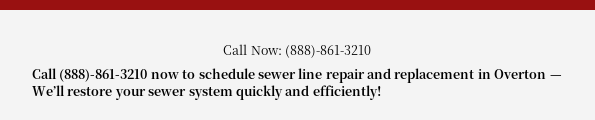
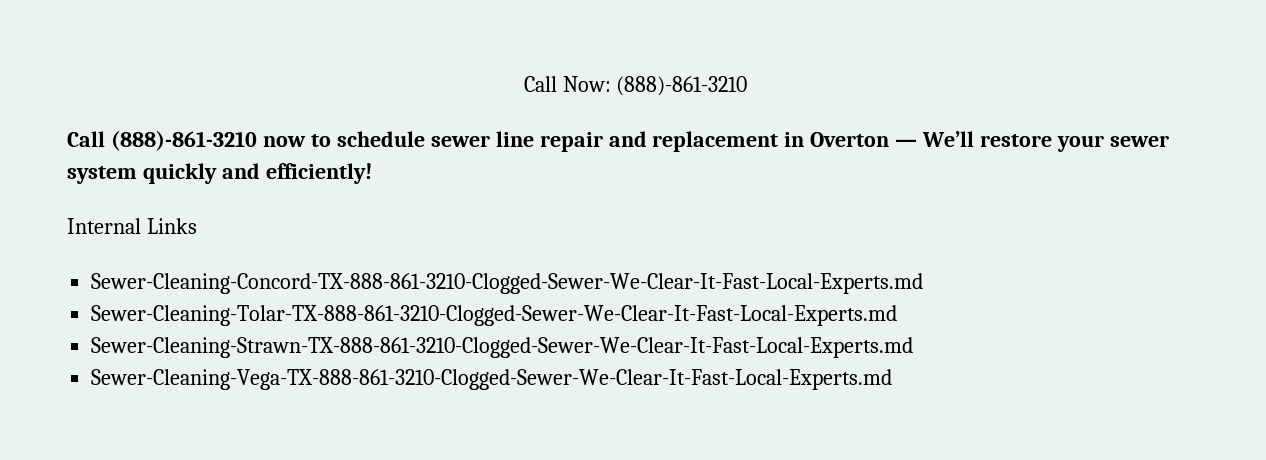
(381, 92) none -> [67,218,197,234] [91,273,924,294] [91,305,898,326] [91,337,914,358] [91,369,893,390] // Internal Links // Sewer-Cleaning-Concord-TX-888-861-3210-Clogged-Sewer-We-Clear-It-Fast-Local-Experts.md // Sewer-Cleaning-Tolar-TX-888-861-3210-Clogged-Sewer-We-Clear-It-Fast-Local-Experts.md // Sewer-Cleaning-Strawn-TX-888-861-3210-Clogged-Sewer-We-Clear-It-Fast-Local-Experts.md // Sewer-Cleaning-Vega-TX-888-861-3210-Clogged-Sewer-We-Clear-It-Fast-Local-Experts.md

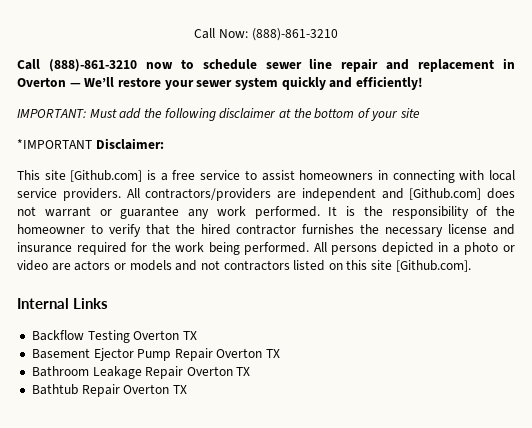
[67,218,197,234] [91,273,924,294] [91,305,898,326] [91,337,914,358] [91,369,893,390] Internal Links // Sewer-Cleaning-Concord-TX-888-861-3210-Clogged-Sewer-We-Clear-It-Fast-Local-Experts.md // Sewer-Cleaning-Tolar-TX-888-861-3210-Clogged-Sewer-We-Clear-It-Fast-Local-Experts.md // Sewer-Cleaning-Strawn-TX-888-861-3210-Clogged-Sewer-We-Clear-It-Fast-Local-Experts.md // Sewer-Cleaning-Vega-TX-888-861-3210-Clogged-Sewer-We-Clear-It-Fast-Local-Experts.md -> [17,108,421,121] [17,138,164,150] [17,170,515,183] [17,188,515,201] [17,206,515,219] [17,224,515,237] [17,242,516,255] [17,260,471,272] [17,298,108,309] [31,330,197,343] [31,348,281,361] [31,366,251,379] [31,384,187,397] IMPORTANT: Must add the following disclaimer at the bottom of your site // *IMPORTANT Disclaimer: // This site [Github.com] is a free service to assist homeowners in connecting with local service providers. All contractors/providers are independent and [Github.com] does not warrant or guarantee any work performed. It is the responsibility of the homeowner to verify that the hired contractor furnishes the necessary license and insurance required for the work being performed. All persons depicted in a photo or video are actors or models and not contractors listed on this site [Github.com]. // Internal Links // Backflow Testing Overton TX // Basement Ejector Pump Repair Overton TX // Bathroom Leakage Repair Overton TX // Bathtub Repair Overton TX

